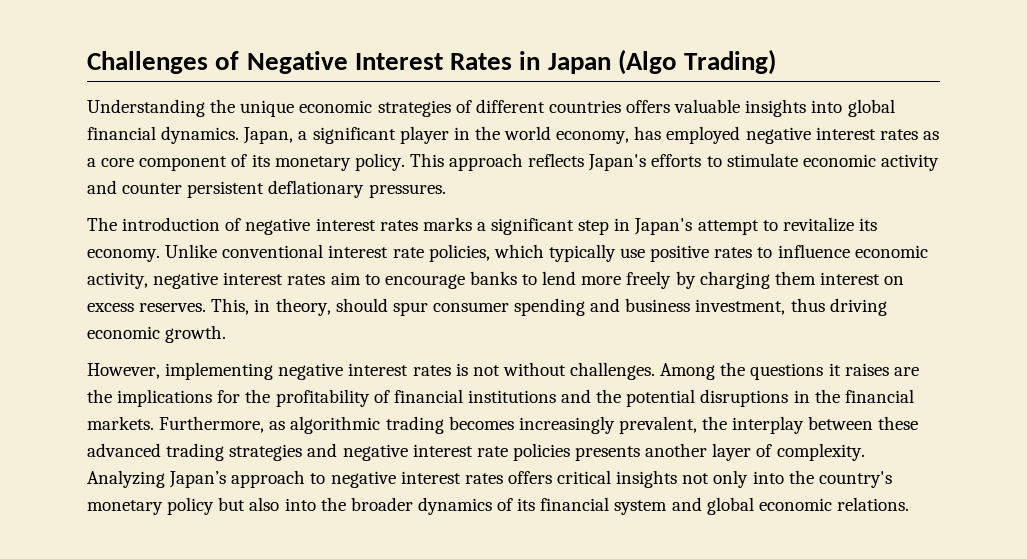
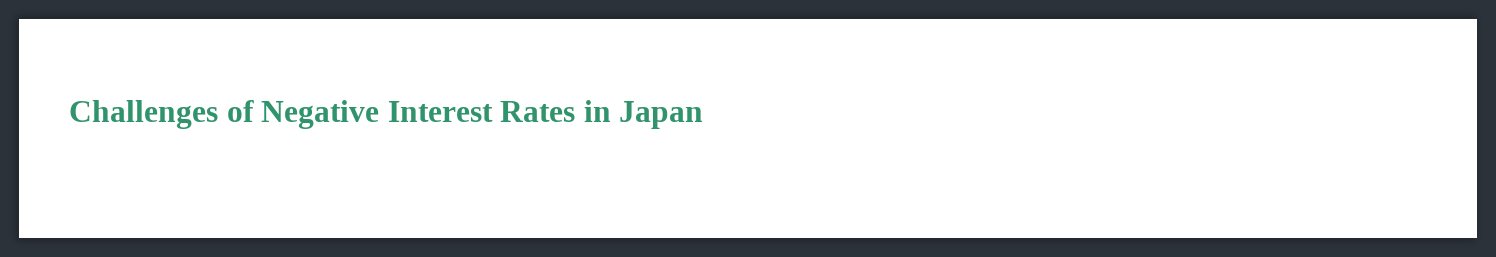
[618,49,777,75] [87,99,895,117] [87,126,939,144] [87,153,939,171] [87,180,446,198] [87,217,877,235] [87,244,928,262] [87,271,905,289] [87,298,887,316] [87,325,227,343] [87,362,919,380] [87,389,914,407] [87,416,919,434] [87,443,865,461] [87,470,892,488] [87,497,909,515] (Algo Trading) // Understanding the unique economic strategies of different countries offers valuable insights into global financial dynamics. Japan, a significant player in the world economy, has employed negative interest rates as a core component of its monetary policy. This approach reflects Japan's efforts to stimulate economic activity and counter persistent deflationary pressures. // The introduction of negative interest rates marks a significant step in Japan's attempt to revitalize its economy. Unlike conventional interest rate policies, which typically use positive rates to influence economic activity, negative interest rates aim to encourage banks to lend more freely by charging them interest on excess reserves. This, in theory, should spur consumer spending and business investment, thus driving economic growth. // However, implementing negative interest rates is not without challenges. Among the questions it raises are the implications for the profitability of financial institutions and the potential disruptions in the financial markets. Furthermore, as algorithmic trading becomes increasingly prevalent, the interplay between these advanced trading strategies and negative interest rate policies presents another layer of complexity. Analyzing Japan’s approach to negative interest rates offers critical insights not only into the country's monetary policy but also into the broader dynamics of its financial system and global economic relations. -> (704, 115) none

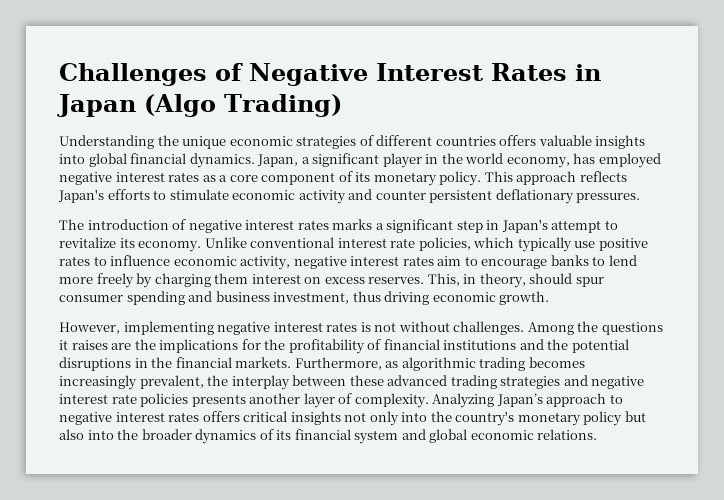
(704, 115) none -> [144,94,342,117] [59,135,646,149] [59,153,661,168] [59,171,627,186] [58,189,641,204] [59,219,618,233] [59,237,648,252] [59,255,637,270] [59,273,604,288] [59,291,550,305] [59,321,663,335] [59,339,629,354] [59,357,585,371] [59,375,645,390] [59,393,623,408] [59,411,646,426] [59,429,598,444] (Algo Trading) // Understanding the unique economic strategies of different countries offers valuable insights into global financial dynamics. Japan, a significant player in the world economy, has employed negative interest rates as a core component of its monetary policy. This approach reflects Japan's efforts to stimulate economic activity and counter persistent deflationary pressures. // The introduction of negative interest rates marks a significant step in Japan's attempt to revitalize its economy. Unlike conventional interest rate policies, which typically use positive rates to influence economic activity, negative interest rates aim to encourage banks to lend more freely by charging them interest on excess reserves. This, in theory, should spur consumer spending and business investment, thus driving economic growth. // However, implementing negative interest rates is not without challenges. Among the questions it raises are the implications for the profitability of financial institutions and the potential disruptions in the financial markets. Furthermore, as algorithmic trading becomes increasingly prevalent, the interplay between these advanced trading strategies and negative interest rate policies presents another layer of complexity. Analyzing Japan’s approach to negative interest rates offers critical insights not only into the country's monetary policy but also into the broader dynamics of its financial system and global economic relations.

